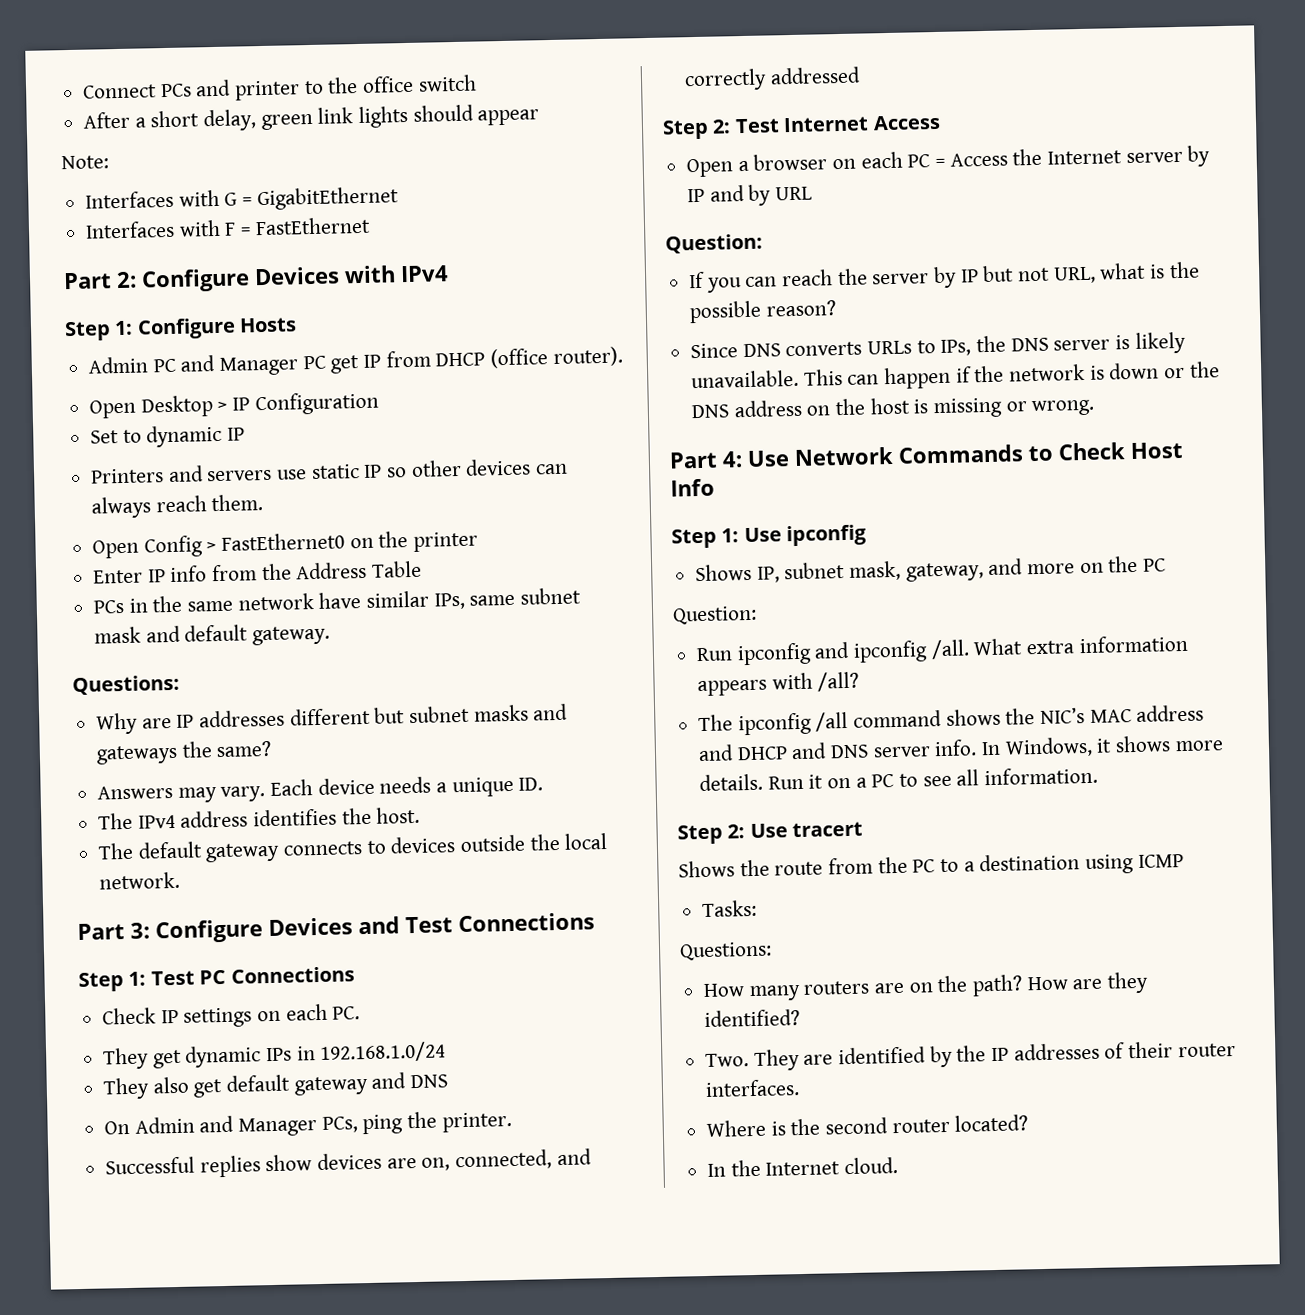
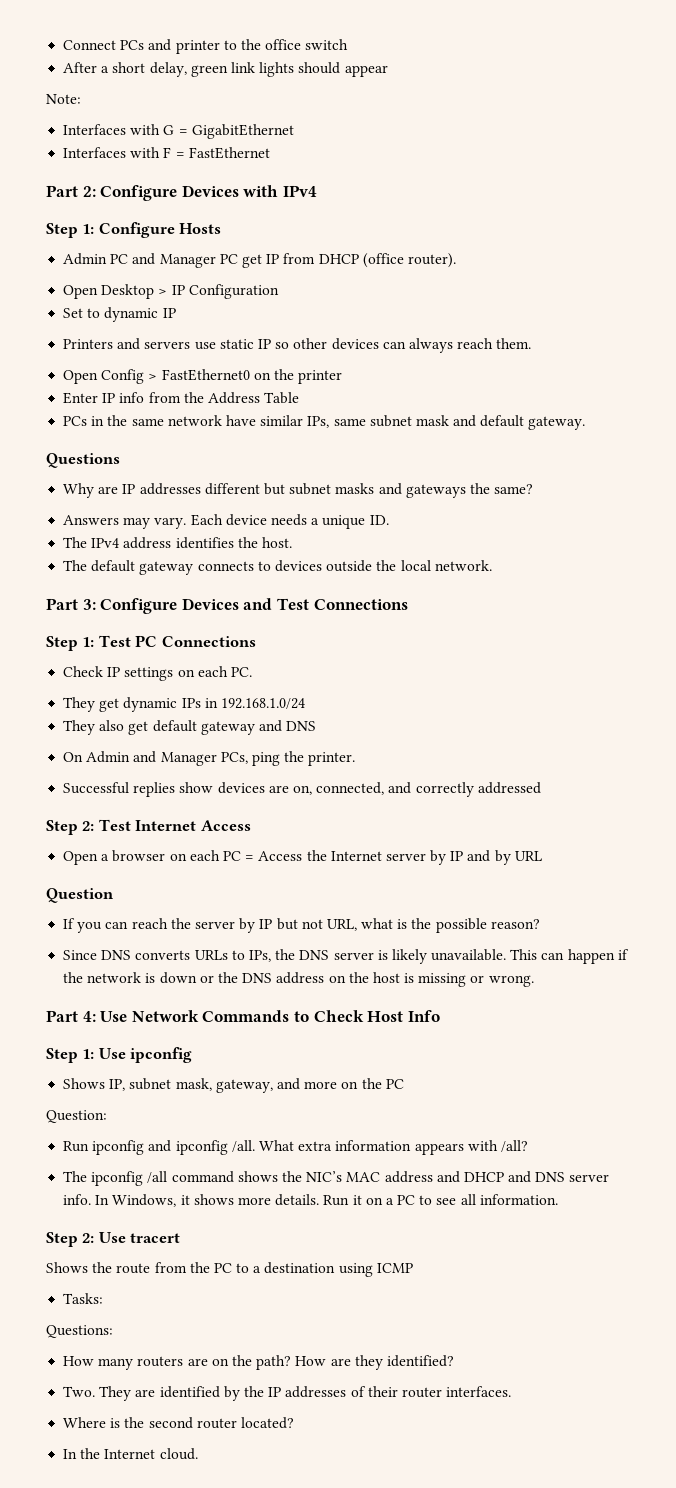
[72,674,180,696] Questions: -> [46,453,120,468] Questions
[665,233,763,254] Question: -> [46,888,114,903] Question

